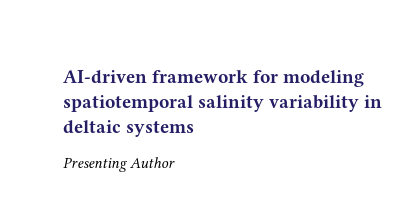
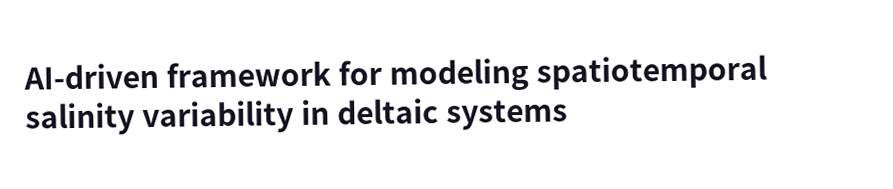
[63,157,176,172] // Presenting Author -> (569, 115) none

